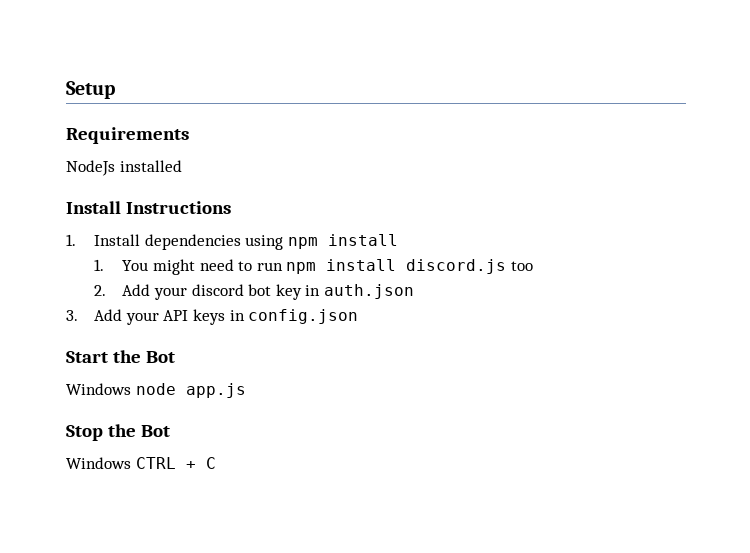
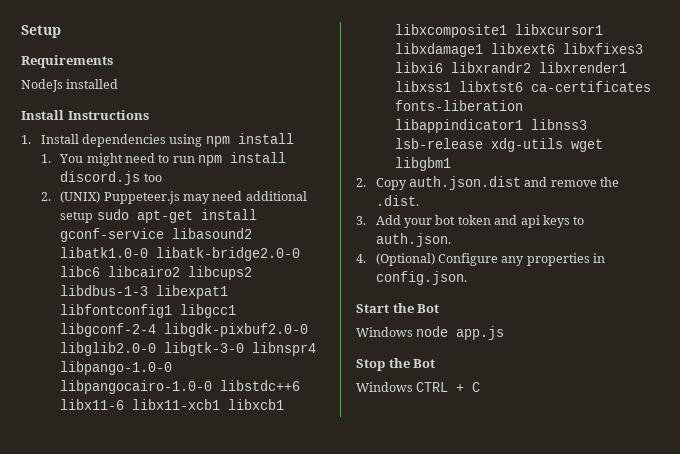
[122,284,414,300] [66,309,359,325] Add your discord bot key in auth.json // 3. Add your API keys in config.json -> [60,191,307,204] [60,209,257,223] [60,228,253,242] [60,247,301,261] [60,266,253,280] [60,285,229,299] [60,304,237,318] [60,323,309,337] [60,342,317,356] [60,361,173,375] [60,380,301,394] [60,399,285,410] [395,24,604,38] [395,43,644,57] [395,62,628,73] [395,81,652,92] [395,100,524,111] [395,119,588,133] [395,138,604,152] [395,157,452,171] [356,176,620,190] [375,195,419,206] [356,215,585,228] [375,233,451,247] [356,253,606,266] [375,271,467,285] (UNIX) Puppeteer.js may need additional setup sudo apt-get install gconf-service libasound2 libatk1.0-0 libatk-bridge2.0-0 libc6 libcairo2 libcups2 libdbus-1-3 libexpat1 libfontconfig1 libgcc1 libgconf-2-4 libgdk-pixbuf2.0-0 libglib2.0-0 libgtk-3-0 libnspr4 libpango-1.0-0 libpangocairo-1.0-0 libstdc++6 libx11-6 libx11-xcb1 libxcb1 libxcomposite1 libxcursor1 libxdamage1 libxext6 libxfixes3 libxi6 libxrandr2 libxrender1 libxss1 libxtst6 ca-certificates fonts-liberation libappindicator1 libnss3 lsb-release xdg-utils wget libgbm1 // 2. Copy auth.json.dist and remove the .dist. // 3. Add your bot token and api keys to auth.json. // 4. (Optional) Configure any properties in config.json.

